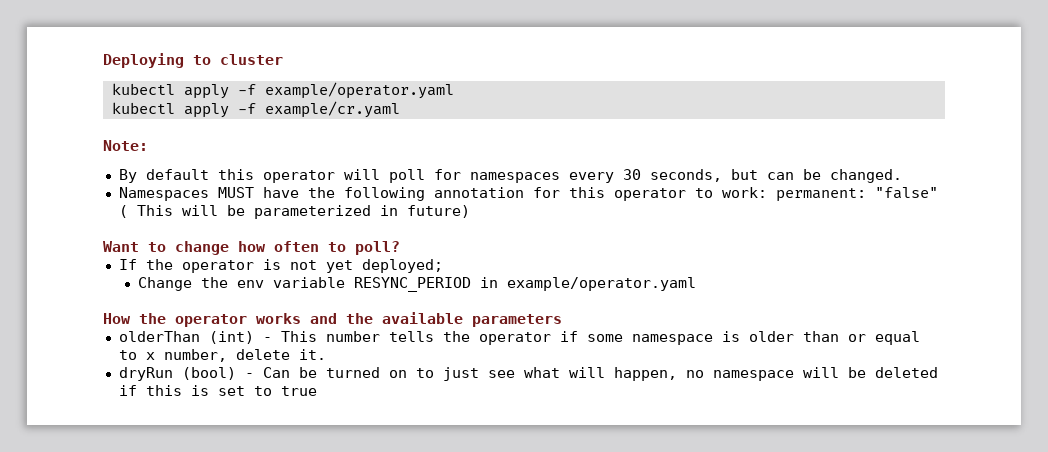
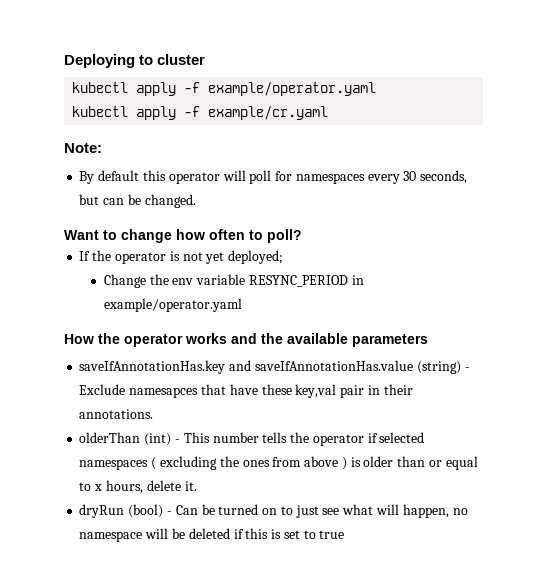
[118,187,938,202] [118,205,470,219] // Namespaces MUST have the following annotation for this operator to work: permanent: "false" ( This will be parameterized in future) -> (196, 201) none
(562, 320) none -> [79,360,470,374] [79,384,413,398] [79,409,154,419] // saveIfAnnotationHas.key and saveIfAnnotationHas.value (string) - Exclude namesapces that have these key,val pair in their annotations.
[586,334,713,345] some namespace -> [379,432,425,443] [79,456,347,470] selected namespaces ( excluding the ones from above )
[163,349,227,362] number, -> [105,480,143,494] hours,

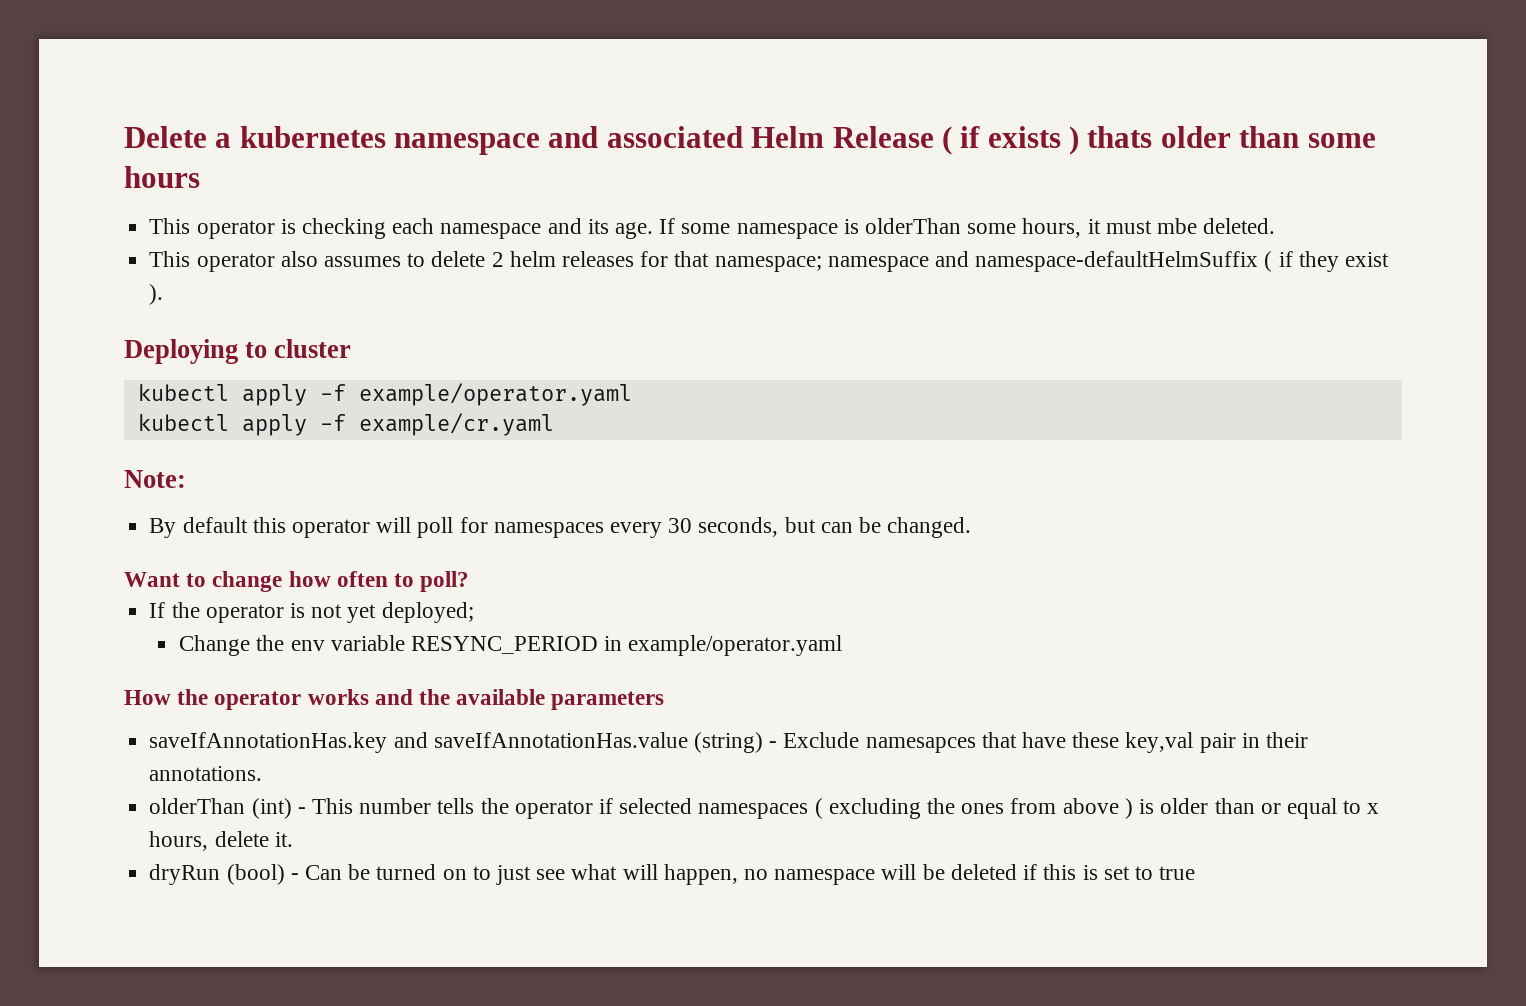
(64, 61) none -> [124,126,1376,155] [124,166,200,188] [149,218,1276,239] [149,251,1390,272] [149,284,164,305] Delete a kubernetes namespace and associated Helm Release ( if exists ) thats older than some hours // This operator is checking each namespace and its age. If some namespace is olderThan some hours, it must mbe deleted. // This operator also assumes to delete 2 helm releases for that namespace; namespace and namespace-defaultHelmSuffix ( if they exist ). //

